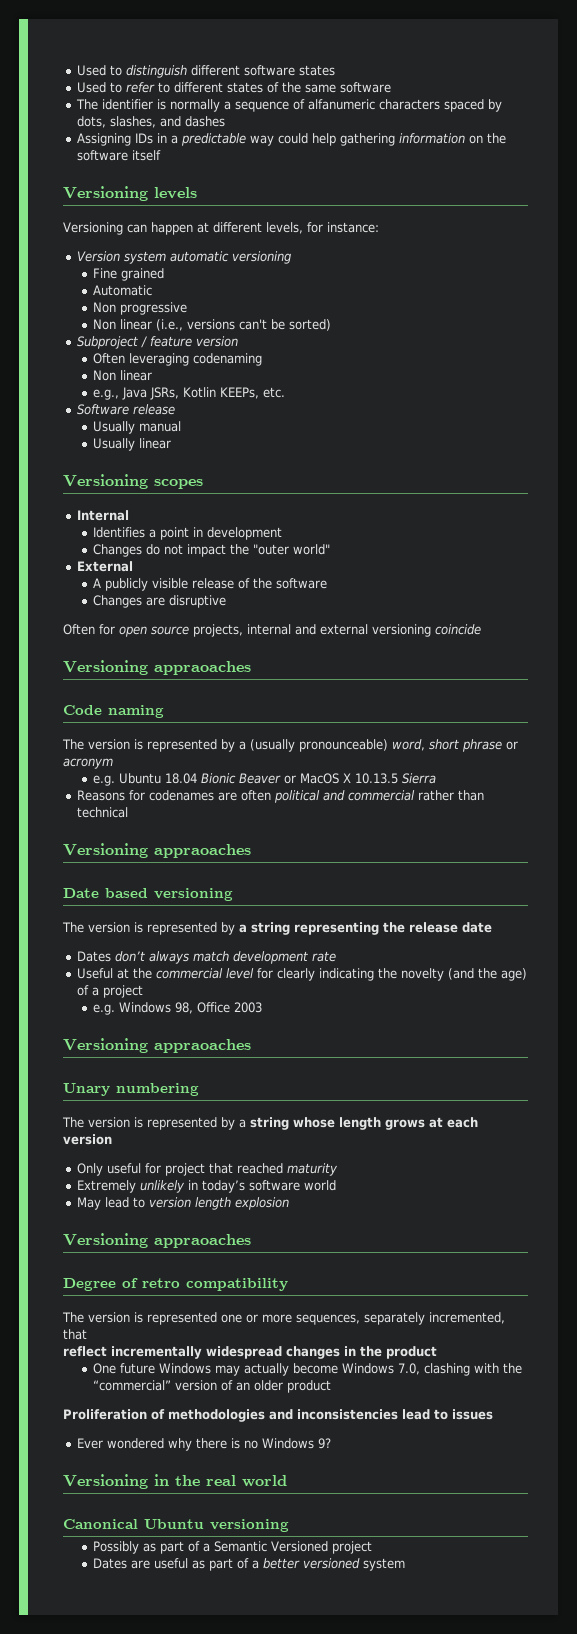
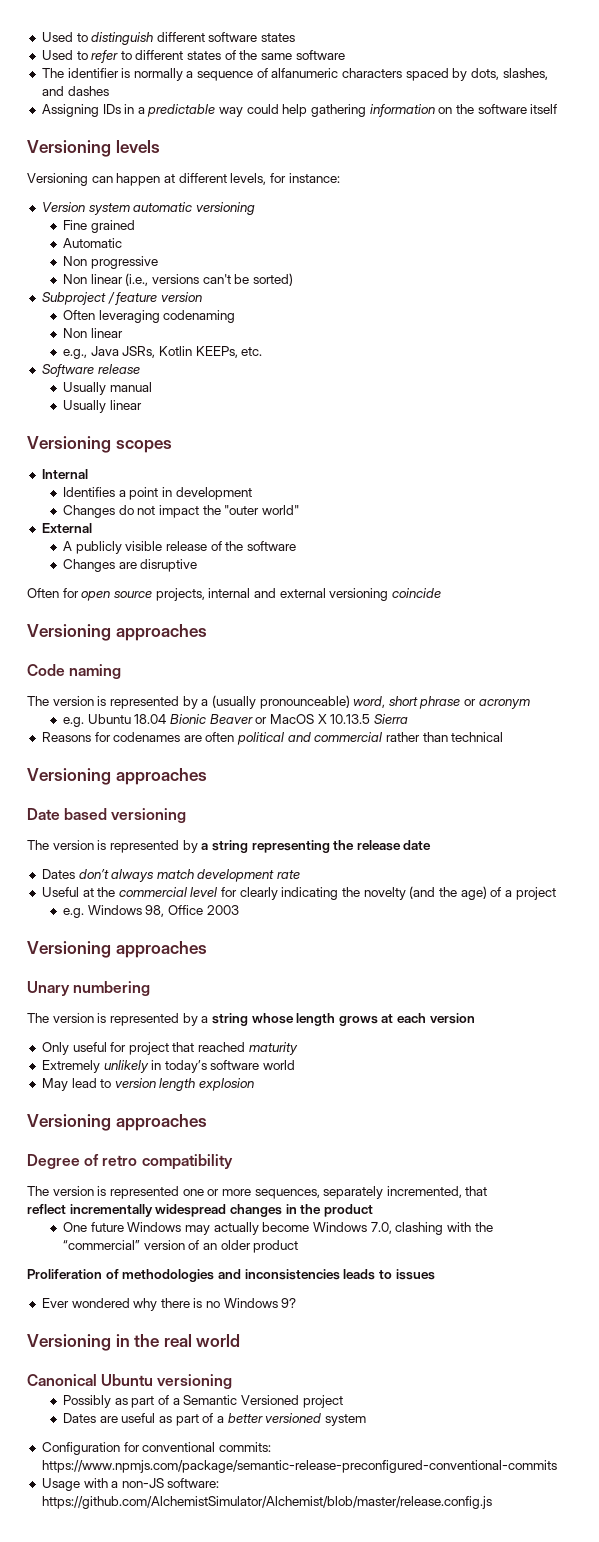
[154,661,251,675] appraoaches -> [115,624,207,641] approaches
[154,844,251,858] appraoaches -> [115,768,207,785] approaches
[154,1039,251,1053] appraoaches -> [115,941,207,958] approaches
[154,1234,251,1248] appraoaches -> [115,1114,207,1131] approaches
[402,1409,430,1420] lead -> [343,1269,376,1280] leads
(406, 1564) none -> [41,1442,271,1455] [41,1460,557,1473] [41,1478,220,1491] [41,1496,492,1509] // Configuration for conventional commits: https://www.npmjs.com/package/semantic-release-preconfigured-conventional-commits // Usage with a non-JS software: https://github.com/AlchemistSimulator/Alchemist/blob/master/release.config.js

